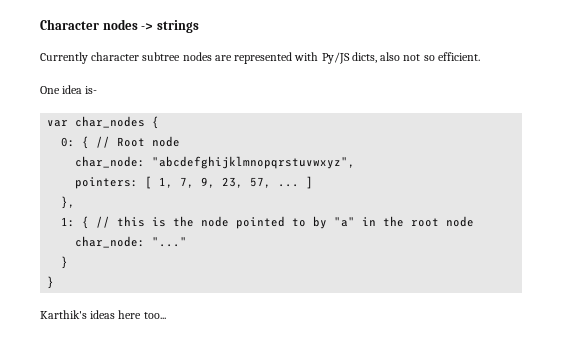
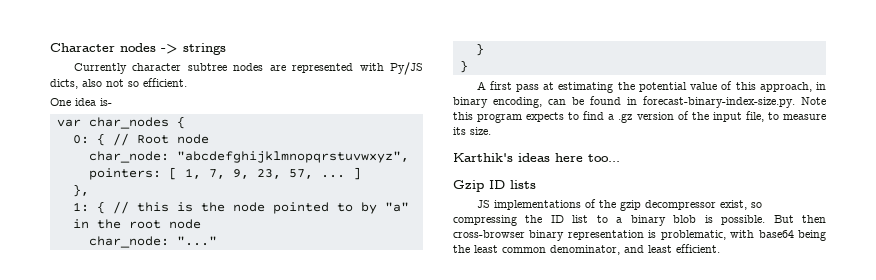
[40,310,166,319] Karthik's ideas here too... -> [476,81,826,93] [453,96,826,108] [453,111,826,123] [453,127,491,135] [453,153,620,162] [453,180,536,192] [476,199,762,211] [453,215,826,226] [453,230,826,241] [453,244,720,255] A first pass at estimating the potential value of this approach, in binary encoding, can be found in forecast-binary-index-size.py. Note this program expects to find a .gz version of the input file, to measure its size. // Karthik's ideas here too... // Gzip ID lists // JS implementations of the gzip decompressor exist, so compressing the ID list to a binary blob is possible. But then cross-browser binary representation is problematic, with base64 being the least common denominator, and least efficient.

